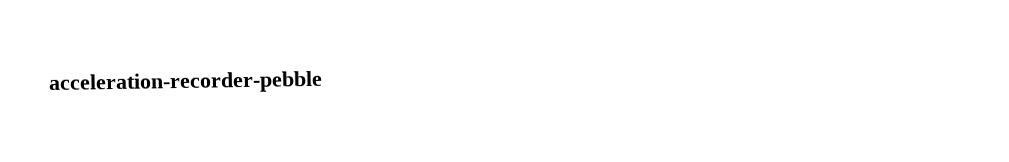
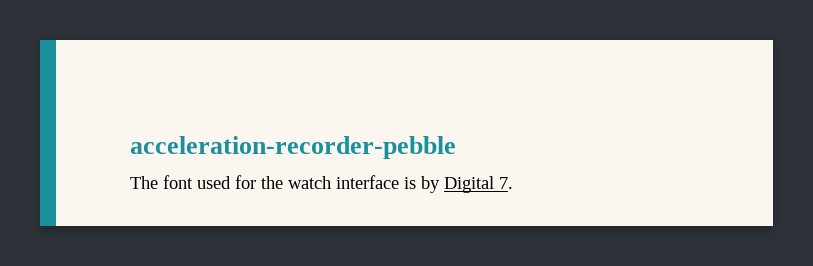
(323, 82) none -> [130,175,513,193] // The font used for the watch interface is by Digital 7.

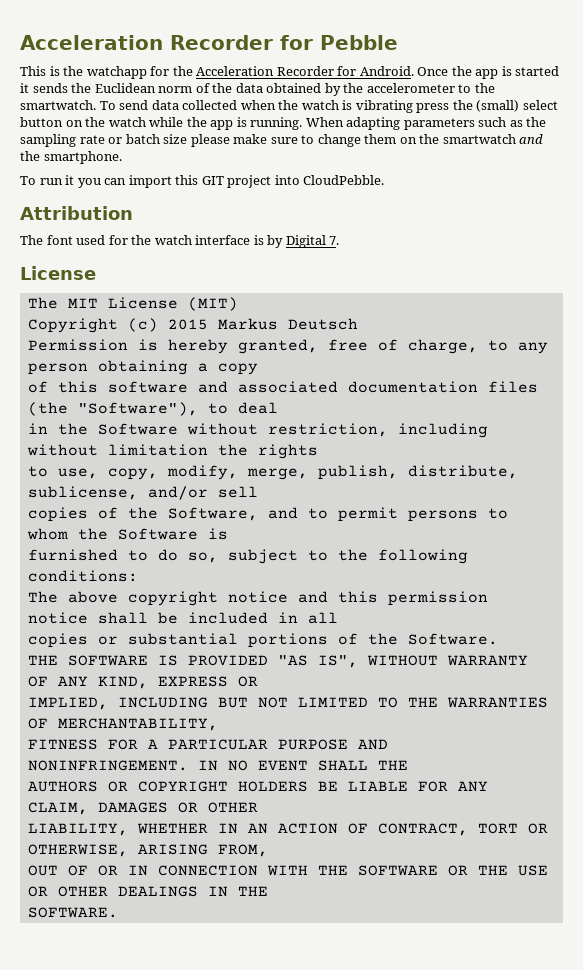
[130,136,456,159] acceleration-recorder-pebble -> [20,35,398,50] [20,66,560,79] [20,83,495,96] [20,100,558,113] [20,117,547,130] [20,134,544,147] [20,151,122,164] [20,175,385,188] [20,206,133,220] Acceleration Recorder for Pebble // This is the watchapp for the Acceleration Recorder for Android. Once the app is started it sends the Euclidean norm of the data obtained by the accelerometer to the smartwatch. To send data collected when the watch is vibrating press the (small) select button on the watch while the app is running. When adapting parameters such as the sampling rate or batch size please make sure to change them on the smartwatch and the smartphone. // To run it you can import this GIT project into CloudPebble. // Attribution
(513, 183) none -> [20,266,96,280] [27,297,238,311] [27,318,358,333] [27,339,548,354] [27,360,258,375] [27,381,538,393] [27,402,278,416] [27,423,488,438] [26,444,318,459] [27,465,518,480] [27,486,258,500] [27,507,508,522] [26,528,228,540] [27,549,468,564] [27,570,138,582] [27,591,488,606] [27,612,338,624] [27,633,498,648] [27,655,528,668] [27,676,258,689] [27,697,548,710] [27,718,218,731] [27,739,388,750] [27,760,408,771] [27,781,488,792] [27,802,258,815] [27,823,548,836] [27,844,268,857] [27,865,548,876] [27,886,268,897] [27,907,118,918] // License // The MIT License (MIT) // Copyright (c) 2015 Markus Deutsch // Permission is hereby granted, free of charge, to any person obtaining a copy // of this software and associated documentation files (the "Software"), to deal // in the Software without restriction, including without limitation the rights // to use, copy, modify, merge, publish, distribute, sublicense, and/or sell // copies of the Software, and to permit persons to whom the Software is // furnished to do so, subject to the following conditions: // The above copyright notice and this permission notice shall be included in all // copies or substantial portions of the Software. // THE SOFTWARE IS PROVIDED "AS IS", WITHOUT WARRANTY OF ANY KIND, EXPRESS OR // IMPLIED, INCLUDING BUT NOT LIMITED TO THE WARRANTIES OF MERCHANTABILITY, // FITNESS FOR A PARTICULAR PURPOSE AND NONINFRINGEMENT. IN NO EVENT SHALL THE // AUTHORS OR COPYRIGHT HOLDERS BE LIABLE FOR ANY CLAIM, DAMAGES OR OTHER // LIABILITY, WHETHER IN AN ACTION OF CONTRACT, TORT OR OTHERWISE, ARISING FROM, // OUT OF OR IN CONNECTION WITH THE SOFTWARE OR THE USE OR OTHER DEALINGS IN THE // SOFTWARE.

